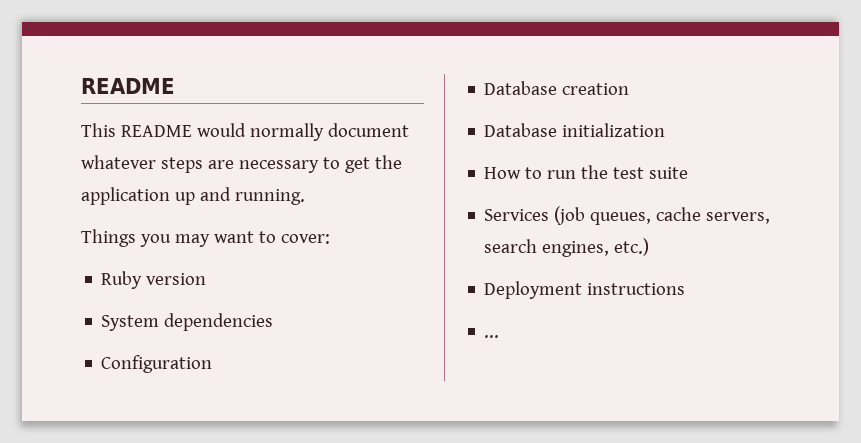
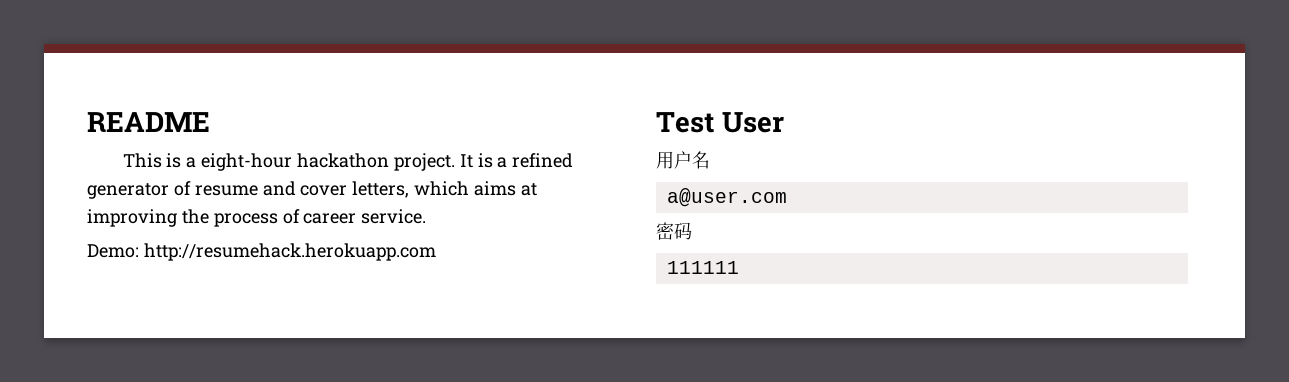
[120,123,409,141] [81,155,402,173] [81,187,305,205] [81,229,330,247] [101,271,207,289] [101,313,274,331] [101,355,213,373] [484,81,630,95] [484,123,666,137] [484,165,689,179] [484,206,771,225] [484,238,650,257] [484,281,686,299] [484,335,500,338] README would normally document whatever steps are necessary to get the application up and running. // Things you may want to cover: // Ruby version // System dependencies // Configuration // Database creation // Database initialization // How to run the test suite // Services (job queues, cache servers, search engines, etc.) // Deployment instructions // ... -> [166,153,574,171] [87,181,537,199] [87,209,427,227] [87,243,436,261] [656,112,784,133] [656,151,710,169] [666,188,787,207] [656,222,692,240] [666,261,739,274] is a eight-hour hackathon project. It is a refined generator of resume and cover letters, which aims at improving the process of career service. // Demo: http://resumehack.herokuapp.com // Test User // 用户名 // a@user.com // 密码 // 111111

